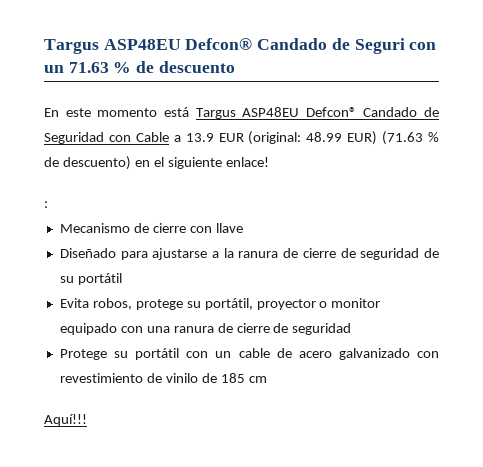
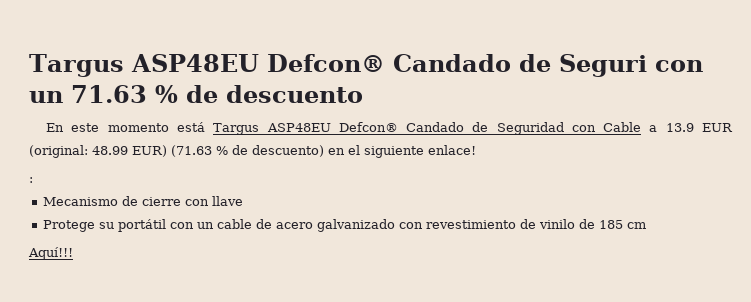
[59,248,439,260] [59,273,122,285] [59,298,381,310] [59,323,352,335] // Diseñado para ajustarse a la ranura de cierre de seguridad de su portátil // Evita robos, protege su portátil, proyector o monitor equipado con una ranura de cierre de seguridad -> (244, 201) none

